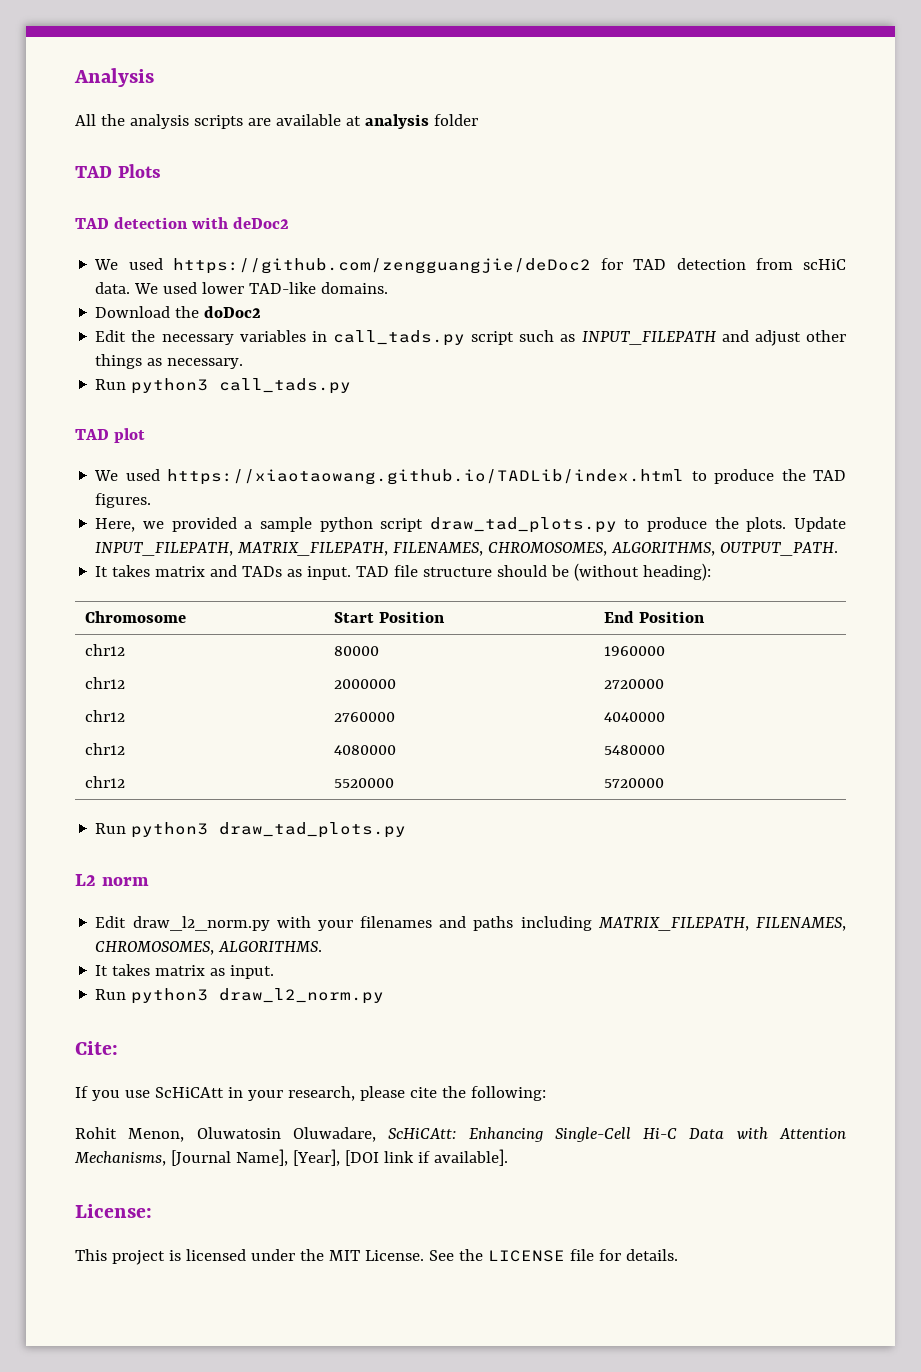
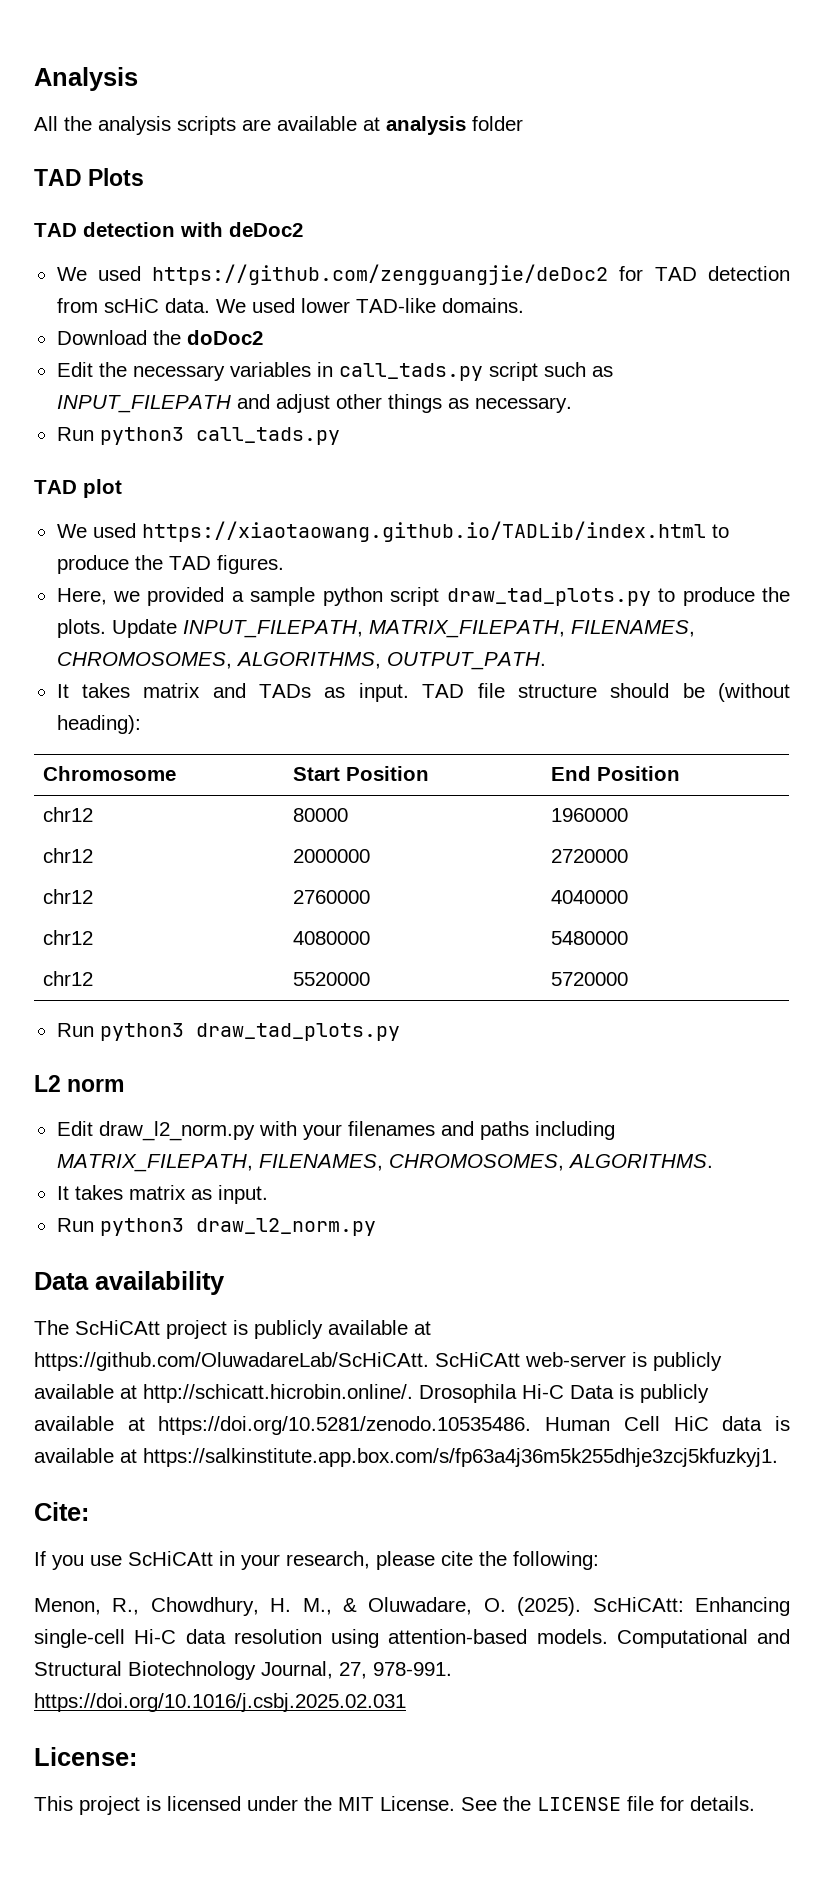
(385, 996) none -> [34,1271,225,1295] [34,1320,431,1339] [34,1352,722,1371] [34,1384,709,1403] [34,1416,790,1435] [34,1448,778,1467] // Data availability // The ScHiCAtt project is publicly available at https://github.com/OluwadareLab/ScHiCAtt. ScHiCAtt web-server is publicly available at http://schicatt.hicrobin.online/. Drosophila Hi-C Data is publicly available at https://doi.org/10.5281/zenodo.10535486. Human Cell HiC data is available at https://salkinstitute.app.box.com/s/fp63a4j36m5k255dhje3zcj5kfuzkyj1.
[75,1127,846,1142] [74,1149,508,1166] Rohit Menon, Oluwatosin Oluwadare, ScHiCAtt: Enhancing Single-Cell Hi-C Data with Attention Mechanisms, [Journal Name], [Year], [DOI link if available]. -> [34,1597,790,1616] [34,1629,790,1648] [34,1661,452,1680] [34,1693,406,1712] Menon, R., Chowdhury, H. M., & Oluwadare, O. (2025). ScHiCAtt: Enhancing single-cell Hi-C data resolution using attention-based models. Computational and Structural Biotechnology Journal, 27, 978-991. https://doi.org/10.1016/j.csbj.2025.02.031

